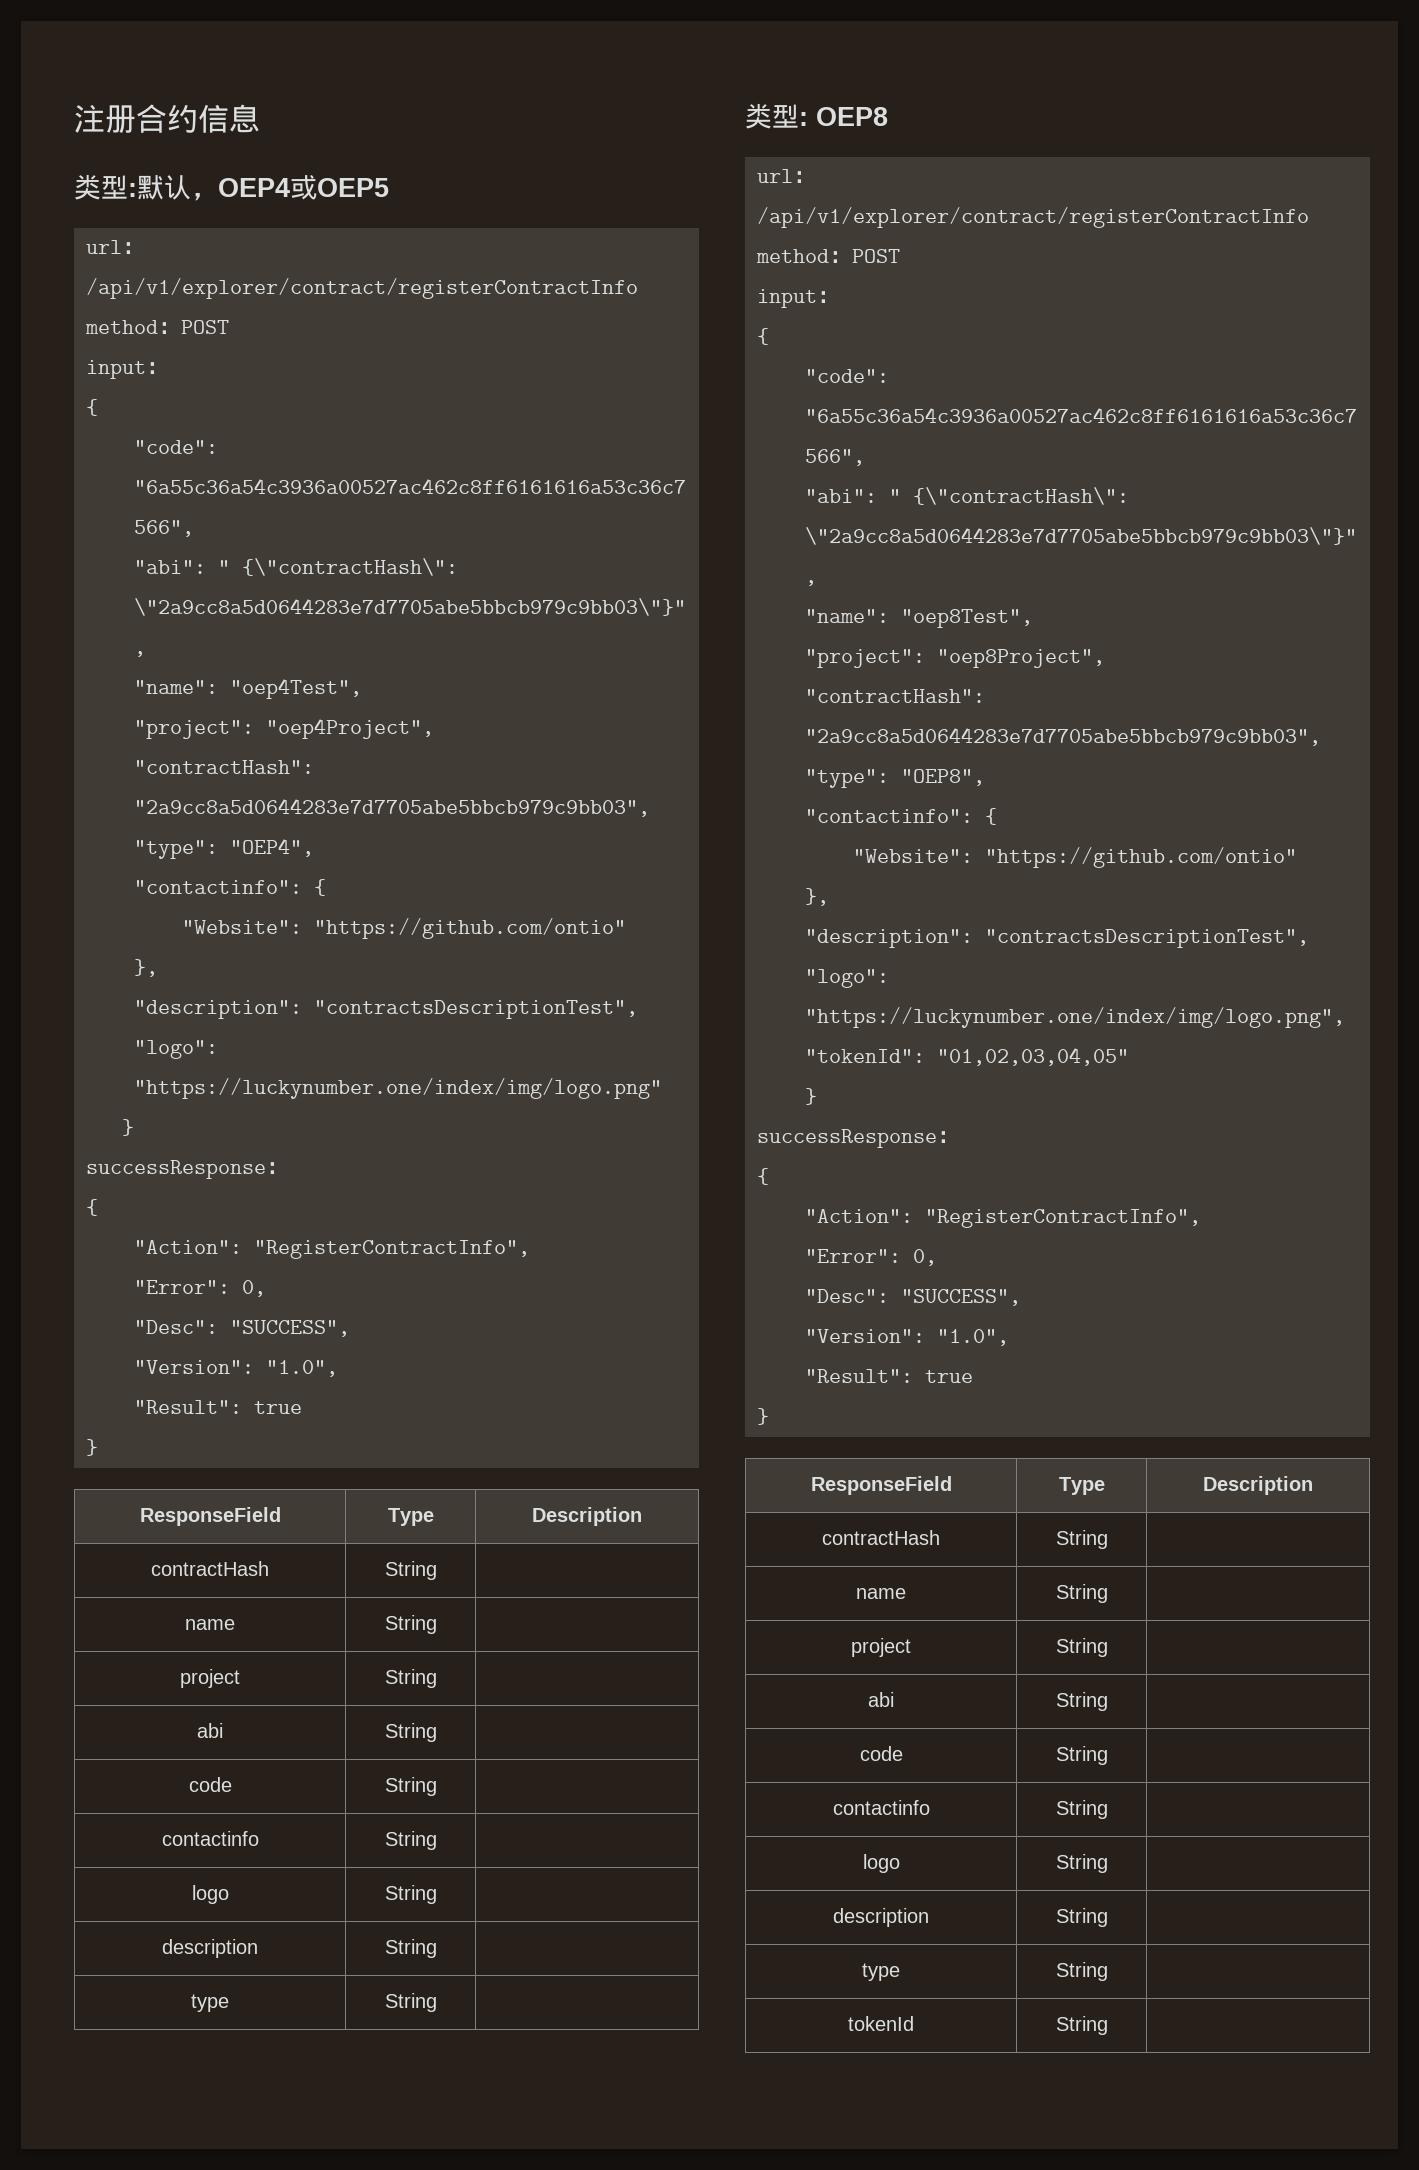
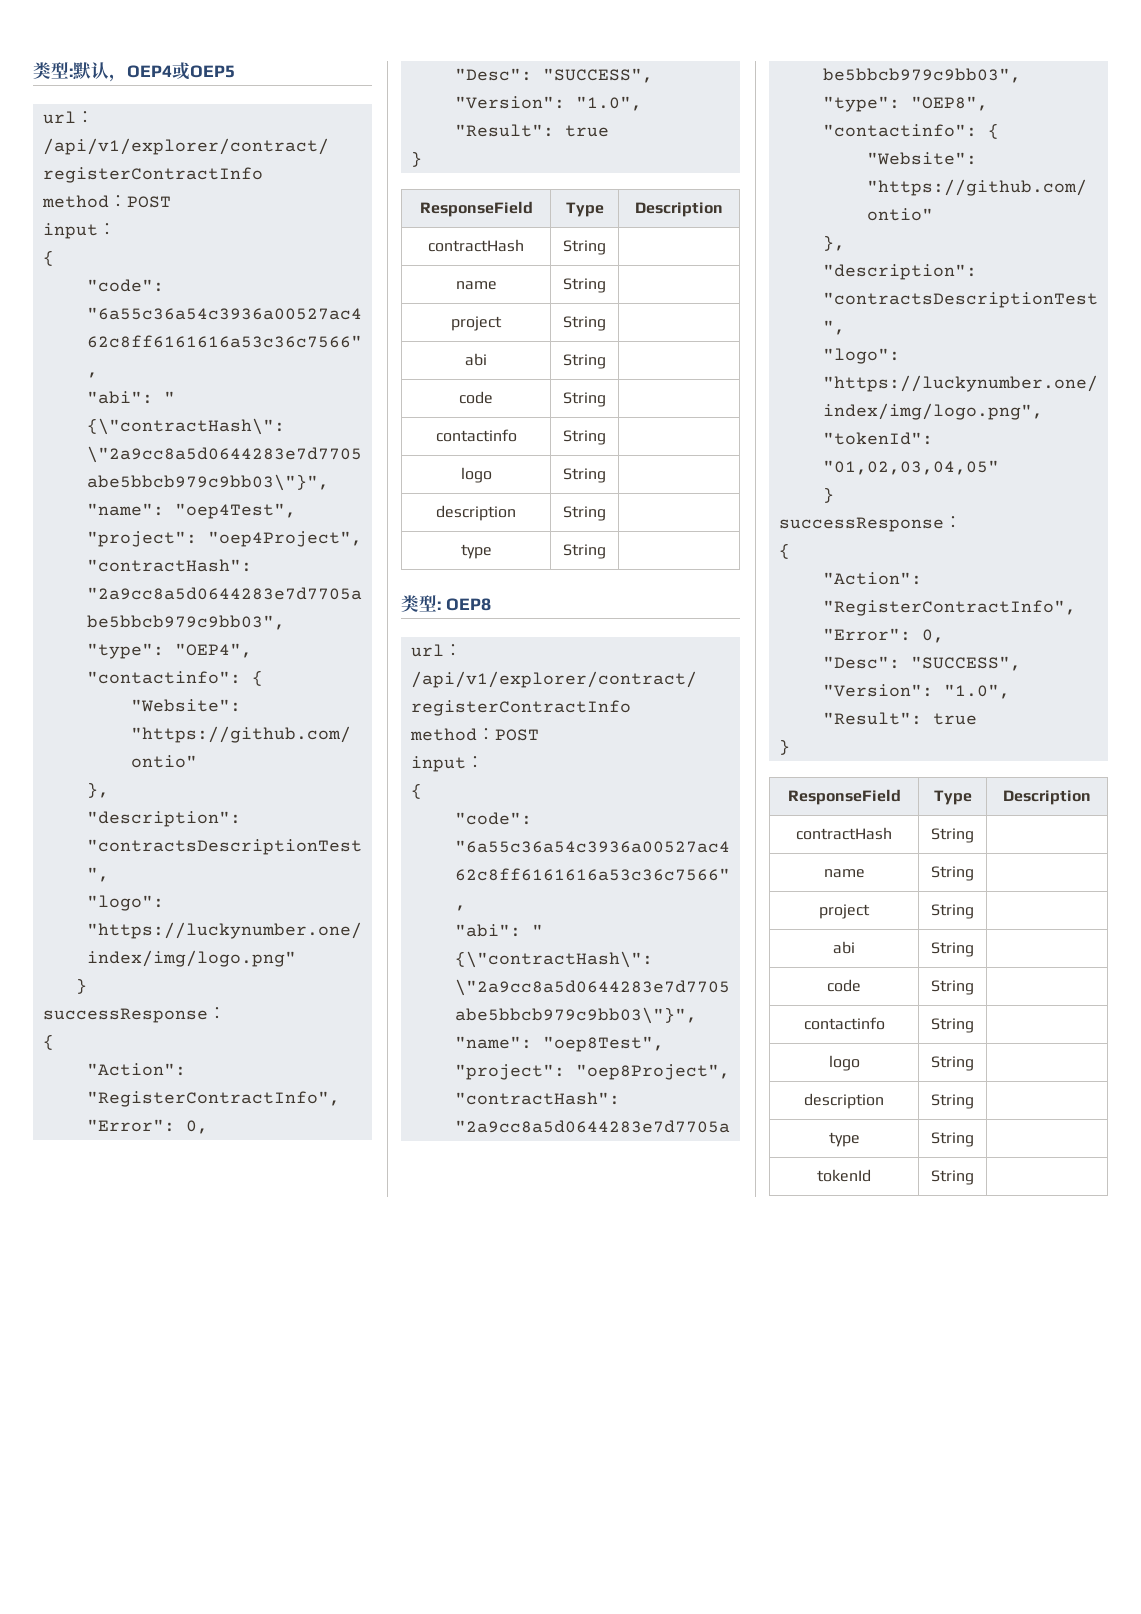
[74,104,260,133] 注册合约信息 // -> (33, 70) none

